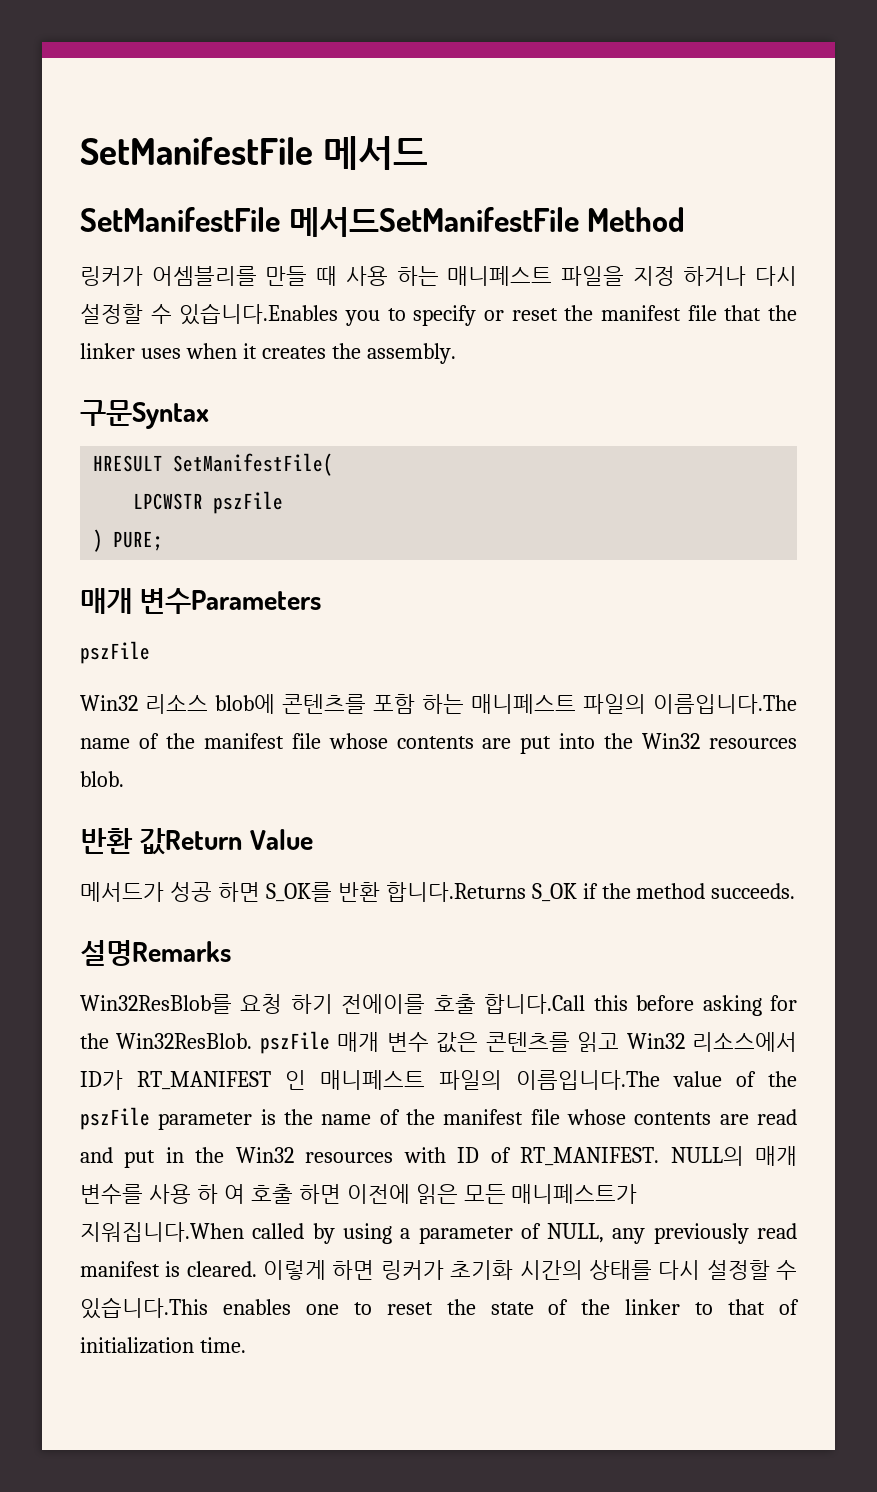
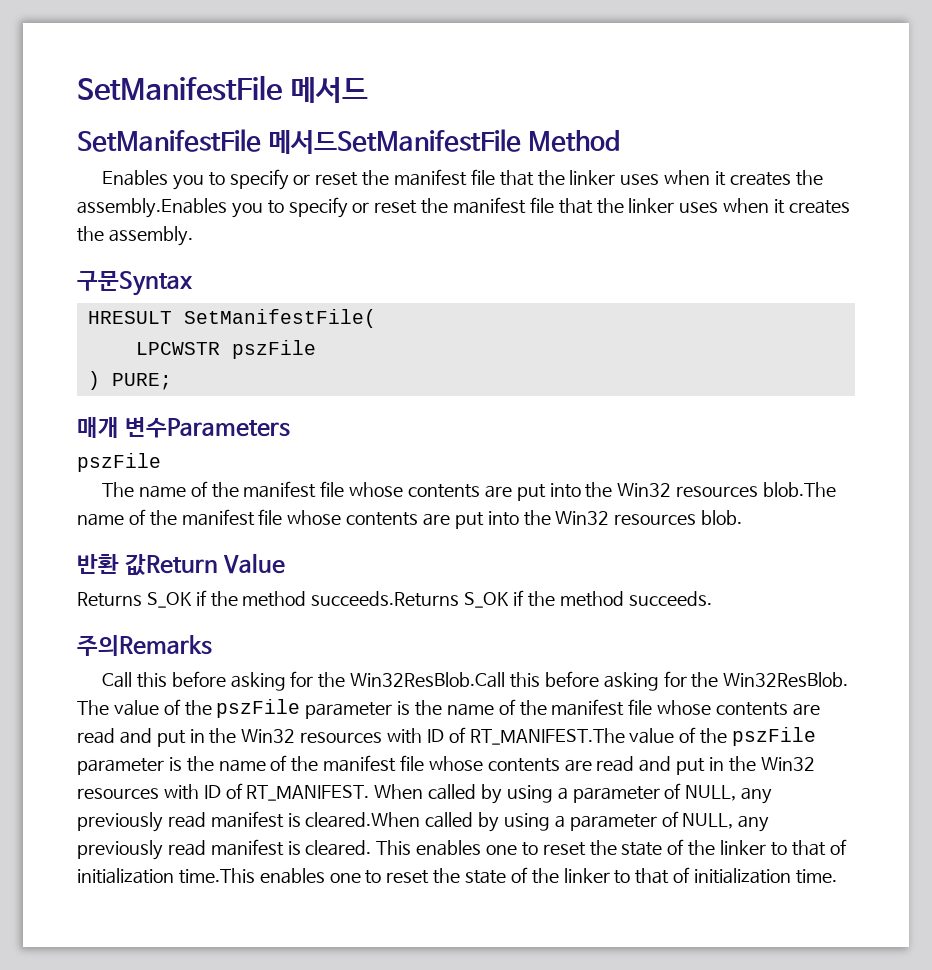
[80,266,797,286] [80,303,339,325] 링커가 어셈블리를 만들 때 사용 하는 매니페스트 파일을 지정 하거나 다시 설정할 수 있습니다.Enables -> [102,169,823,190] [77,198,227,218] Enables you to specify or reset the manifest file that the linker uses when it creates the assembly.Enables
[80,694,797,714] Win32 리소스 blob에 콘텐츠를 포함 하는 매니페스트 파일의 이름입니다.The -> [102,481,837,501] The name of the manifest file whose contents are put into the Win32 resources blob.The
[80,882,526,902] 메서드가 성공 하면 S_OK를 반환 합니다.Returns -> [77,590,460,608] Returns S_OK if the method succeeds.Returns
[80,940,231,966] [80,994,586,1014] 설명Remarks // Win32ResBlob를 요청 하기 전에이를 호출 합니다.Call -> [77,635,212,656] [102,671,506,691] 주의Remarks // Call this before asking for the Win32ResBlob.Call
[259,1031,797,1054] [80,1070,660,1090] pszFile 매개 변수 값은 콘텐츠를 읽고 Win32 리소스에서 ID가 RT_MANIFEST 인 매니페스트 파일의 이름입니다.The -> [77,699,820,719] [77,727,625,747] The value of the pszFile parameter is the name of the manifest file whose contents are read and put in the Win32 resources with ID of RT_MANIFEST.The
[670,1146,797,1166] [80,1184,638,1204] [80,1222,244,1242] NULL의 매개 변수를 사용 하 여 호출 하면 이전에 읽은 모든 매니페스트가 지워집니다.When -> [374,783,773,804] [77,811,421,832] When called by using a parameter of NULL, any previously read manifest is cleared.When
[263,1260,798,1280] [80,1297,208,1319] 이렇게 하면 링커가 초기화 시간의 상태를 다시 설정할 수 있습니다.This -> [376,839,847,856] [77,868,255,884] This enables one to reset the state of the linker to that of initialization time.This

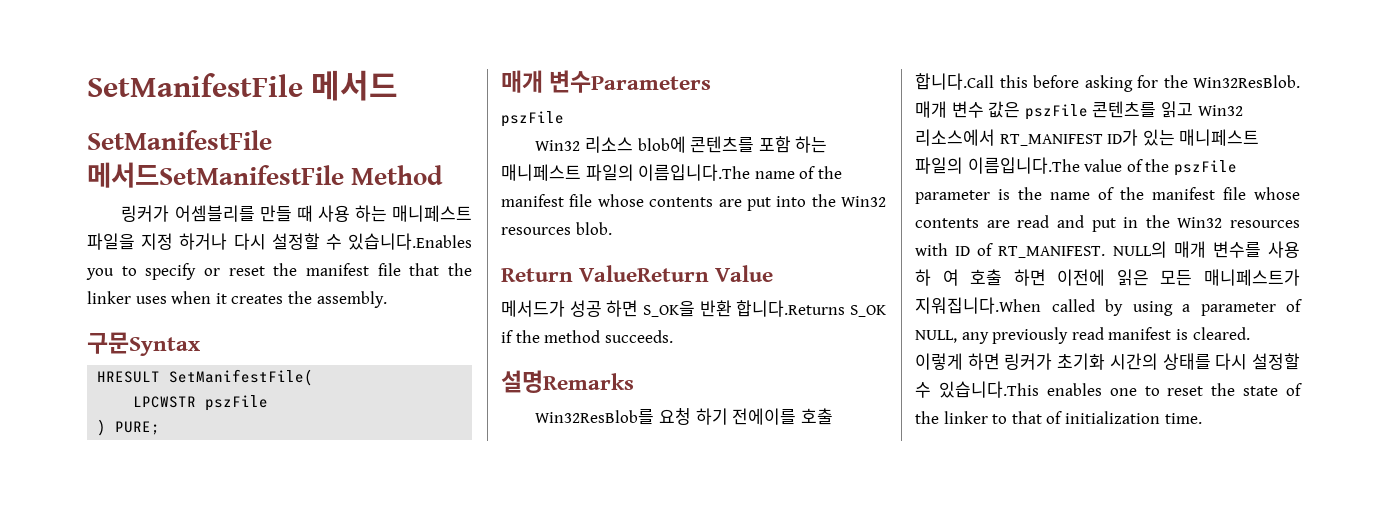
[102,169,823,190] [77,198,227,218] Enables you to specify or reset the manifest file that the linker uses when it creates the assembly.Enables -> [121,205,472,222] [87,233,472,250] 링커가 어셈블리를 만들 때 사용 하는 매니페스트 파일을 지정 하거나 다시 설정할 수 있습니다.Enables
[102,481,837,501] The name of the manifest file whose contents are put into the Win32 resources blob.The -> [535,136,828,153] [501,164,751,181] Win32 리소스 blob에 콘텐츠를 포함 하는 매니페스트 파일의 이름입니다.The
[77,554,219,576] 반환 값Return -> [501,265,710,282] Return ValueReturn
[77,590,460,608] Returns S_OK if the method succeeds.Returns -> [501,300,846,317] 메서드가 성공 하면 S_OK을 반환 합니다.Returns
[77,635,212,656] [102,671,506,691] 주의Remarks // Call this before asking for the Win32ResBlob.Call -> [501,370,634,393] [535,408,833,425] [915,73,994,90] 설명Remarks // Win32ResBlob를 요청 하기 전에이를 호출 합니다.Call
[77,699,820,719] [77,727,625,747] The value of the pszFile parameter is the name of the manifest file whose contents are read and put in the Win32 resources with ID of RT_MANIFEST.The -> [915,101,1243,120] [915,129,1260,146] [915,157,1080,174] 매개 변수 값은 pszFile 콘텐츠를 읽고 Win32 리소스에서 RT_MANIFEST ID가 있는 매니페스트 파일의 이름입니다.The
[374,783,773,804] [77,811,421,832] When called by using a parameter of NULL, any previously read manifest is cleared.When -> [1112,241,1300,258] [915,269,1300,286] [915,297,1041,314] NULL의 매개 변수를 사용 하 여 호출 하면 이전에 읽은 모든 매니페스트가 지워집니다.When
[376,839,847,856] [77,868,255,884] This enables one to reset the state of the linker to that of initialization time.This -> [915,353,1300,370] [915,381,1039,398] 이렇게 하면 링커가 초기화 시간의 상태를 다시 설정할 수 있습니다.This

